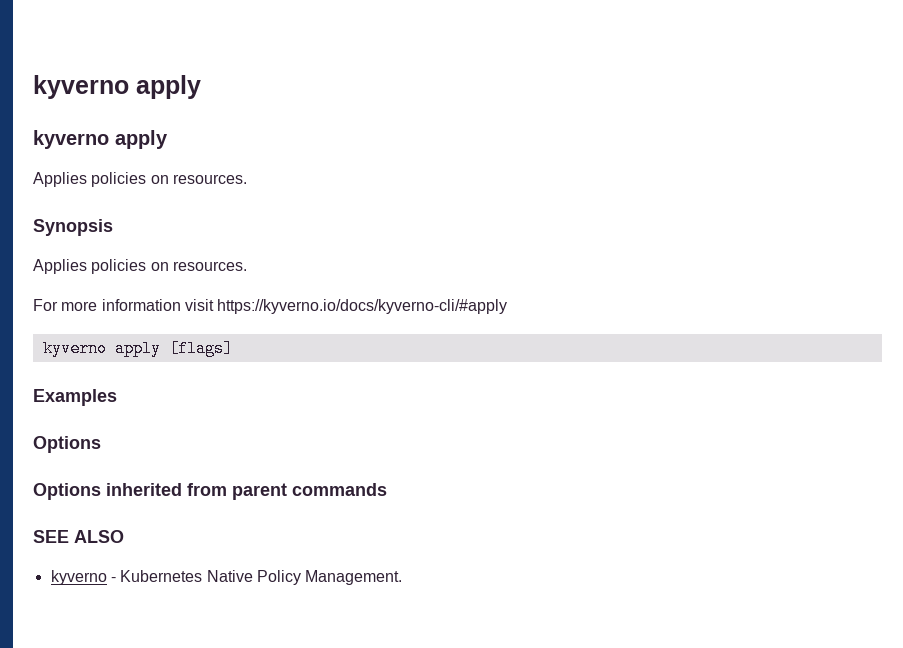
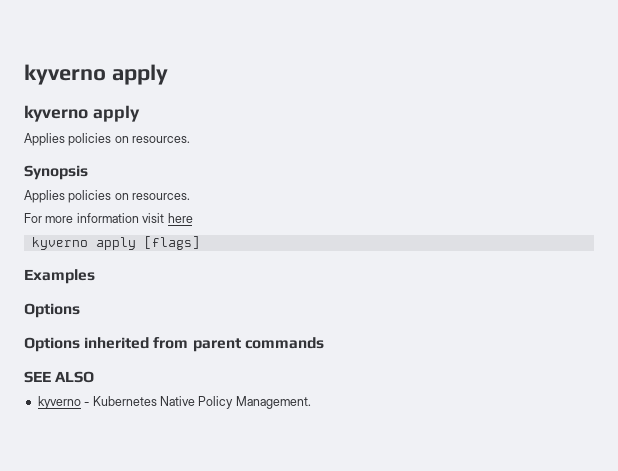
[217,299,508,314] https://kyverno.io/docs/kyverno-cli/#apply -> [167,213,193,223] here

